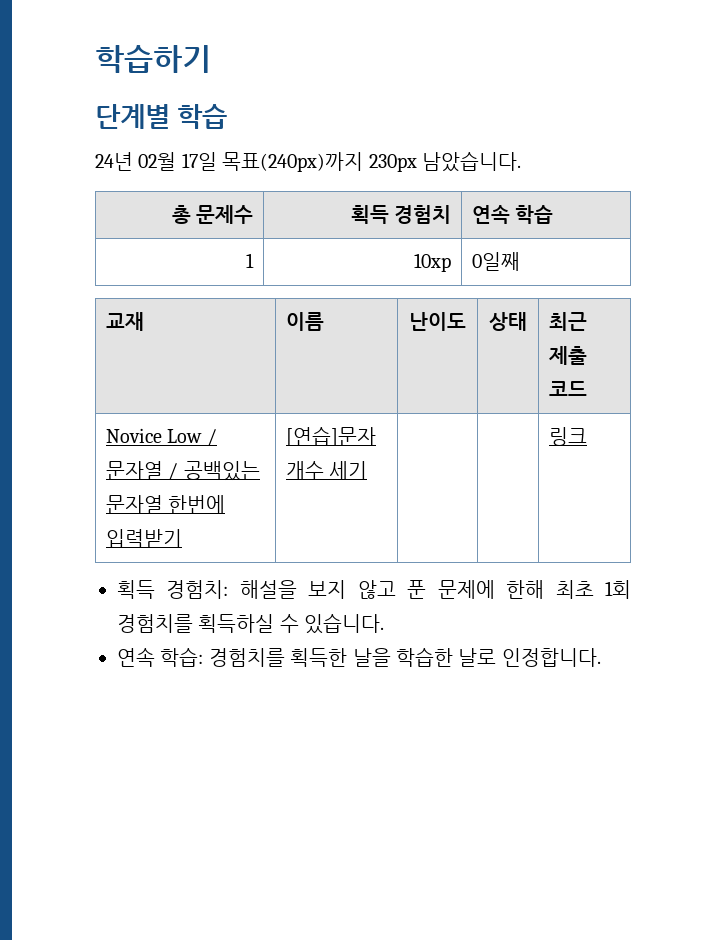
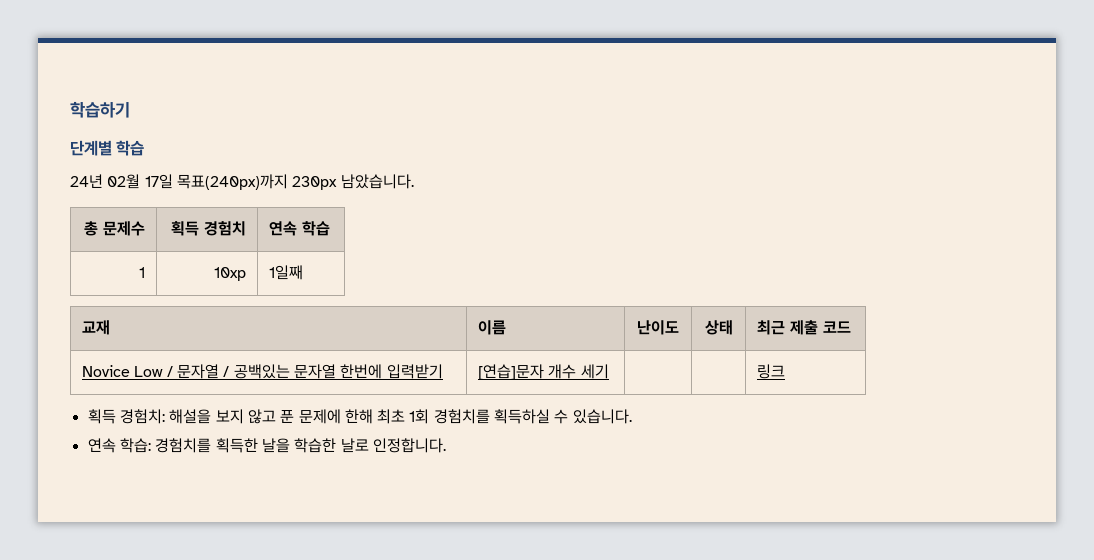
[471,252,520,271] 0일째 -> [269,265,304,280] 1일째

